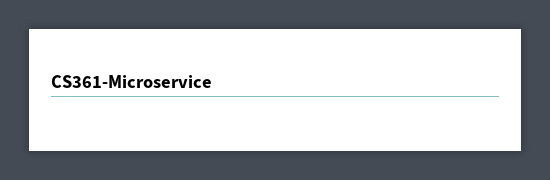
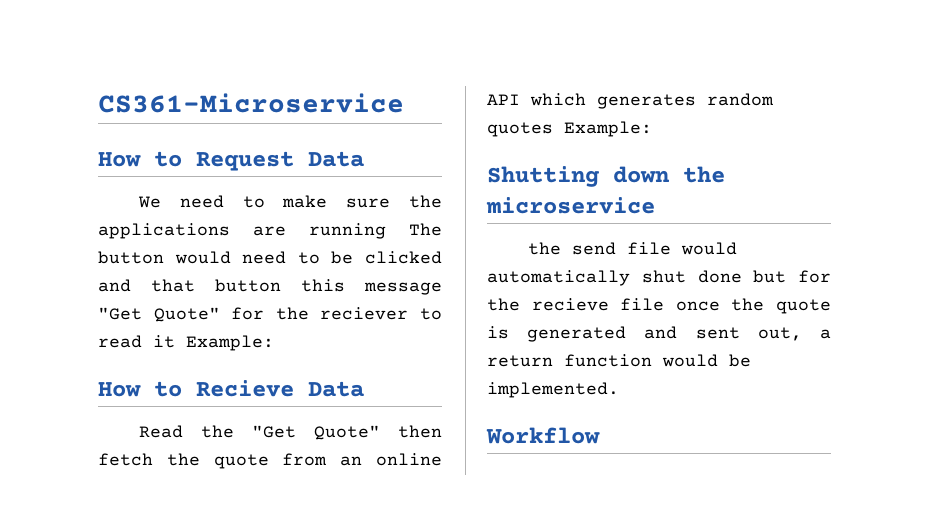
(212, 81) none -> [98,151,364,171] [138,195,442,208] [98,223,442,239] [98,251,442,264] [98,279,442,295] [98,307,442,322] [98,335,274,351] [98,380,364,397] [139,425,443,440] [98,453,443,469] [487,93,774,109] [487,121,652,137] [487,166,725,187] [486,197,655,214] [528,242,738,255] [487,270,831,286] [487,298,831,314] [487,326,831,342] [487,354,751,367] [487,382,619,398] [486,427,600,444] // How to Request Data // We need to make sure the applications are running The button would need to be clicked and that button this message "Get Quote" for the reciever to read it Example: // How to Recieve Data // Read the "Get Quote" then fetch the quote from an online API which generates random quotes Example: // Shutting down the microservice // the send file would automatically shut done but for the recieve file once the quote is generated and sent out, a return function would be implemented. // Workflow

